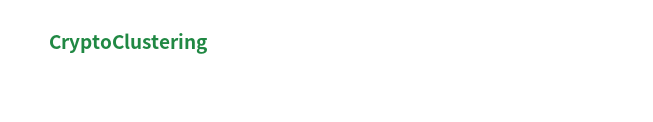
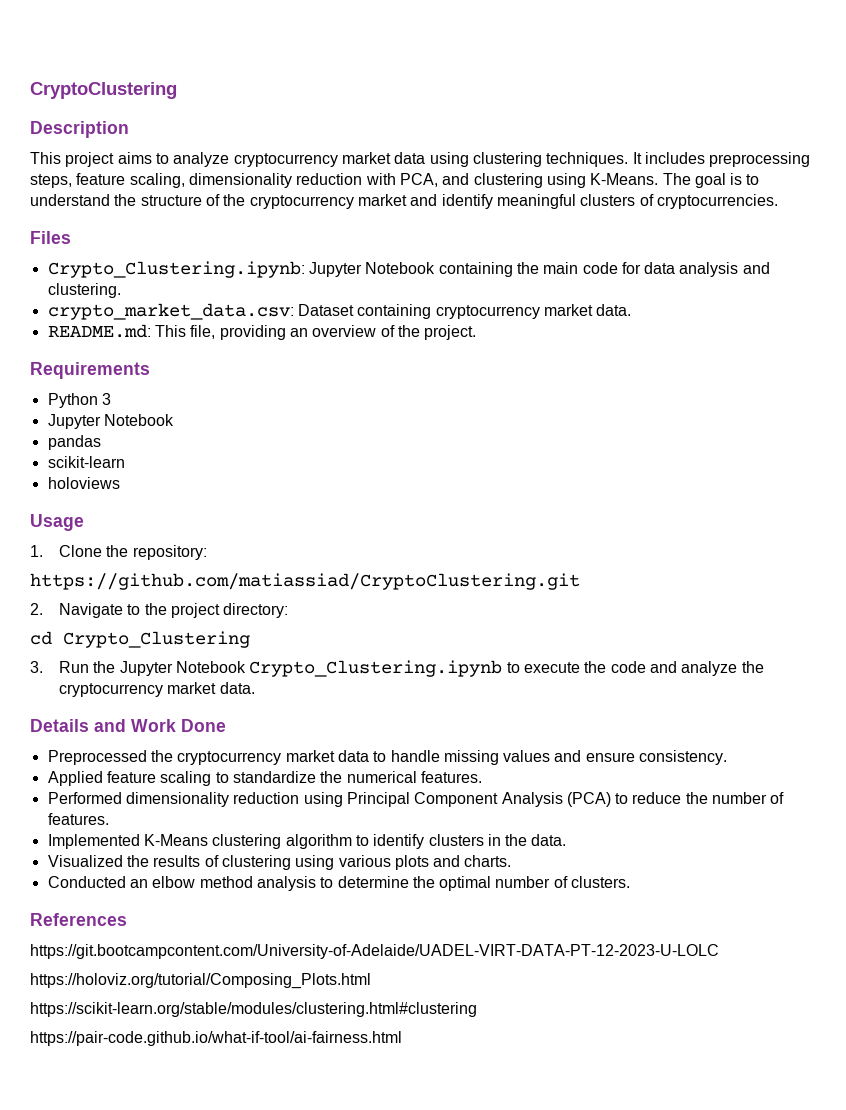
(208, 43) none -> [30,121,129,138] [30,152,811,167] [30,173,760,188] [30,194,778,209] [30,231,71,244] [47,261,770,278] [47,283,121,298] [47,303,632,320] [47,324,477,340] [30,362,150,379] [47,393,111,408] [47,414,174,429] [47,435,101,450] [47,456,125,468] [47,477,120,489] [30,514,84,531] [30,545,207,560] [30,573,580,590] [30,603,289,618] [30,631,250,648] [30,660,764,677] [59,682,255,697] [30,719,226,732] [47,750,728,765] [47,771,482,786] [47,792,785,807] [47,813,109,825] [47,834,567,849] [47,855,512,870] [47,876,631,891] [30,913,127,926] [30,944,719,959] [30,973,371,989] [30,1002,477,1017] [30,1031,402,1046] // Description // This project aims to analyze cryptocurrency market data using clustering techniques. It includes preprocessing steps, feature scaling, dimensionality reduction with PCA, and clustering using K-Means. The goal is to understand the structure of the cryptocurrency market and identify meaningful clusters of cryptocurrencies. // Files // Crypto_Clustering.ipynb: Jupyter Notebook containing the main code for data analysis and clustering. // crypto_market_data.csv: Dataset containing cryptocurrency market data. // README.md: This file, providing an overview of the project. // Requirements // Python 3 // Jupyter Notebook // pandas // scikit-learn // holoviews // Usage // 1. Clone the repository: // https://github.com/matiassiad/CryptoClustering.git // 2. Navigate to the project directory: // cd Crypto_Clustering // 3. Run the Jupyter Notebook Crypto_Clustering.ipynb to execute the code and analyze the cryptocurrency market data. // Details and Work Done // Preprocessed the cryptocurrency market data to handle missing values and ensure consistency. // Applied feature scaling to standardize the numerical features. // Performed dimensionality reduction using Principal Component Analysis (PCA) to reduce the number of features. // Implemented K-Means clustering algorithm to identify clusters in the data. // Visualized the results of clustering using various plots and charts. // Conducted an elbow method analysis to determine the optimal number of clusters. // References // https://git.bootcampcontent.com/University-of-Adelaide/UADEL-VIRT-DATA-PT-12-2023-U-LOLC // https://holoviz.org/tutorial/Composing_Plots.html // https://scikit-learn.org/stable/modules/clustering.html#clustering // https://pair-code.github.io/what-if-tool/ai-fairness.html

